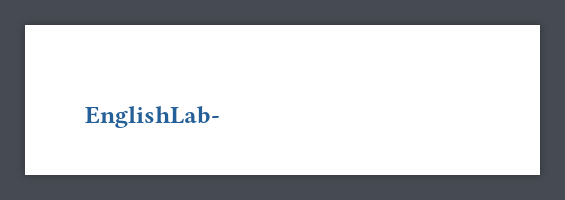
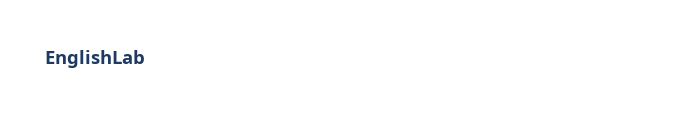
[85,106,220,128] EnglishLab- -> [45,50,145,68] EnglishLab

